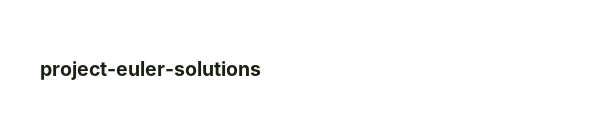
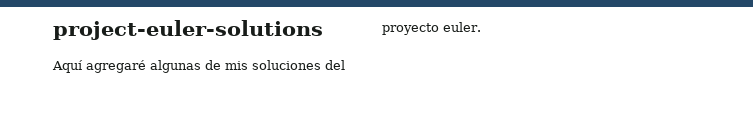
(261, 70) none -> [52,60,345,73] [382,22,481,35] // Aquí agregaré algunas de mis soluciones del proyecto euler.

